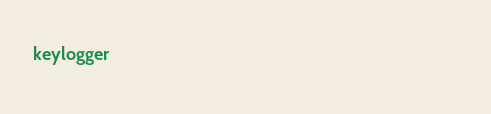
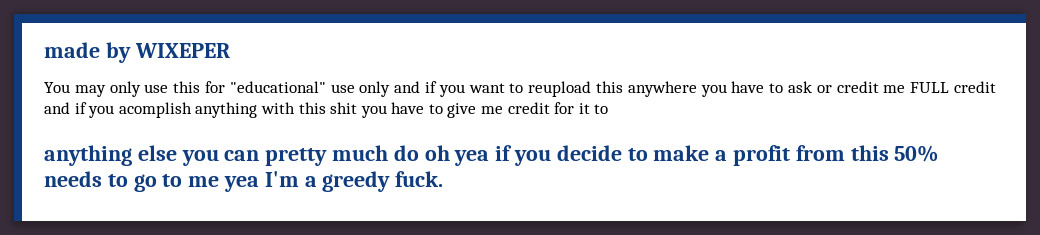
[33,46,110,65] keylogger -> [44,42,230,63] [44,81,996,97] [44,102,609,118] [44,145,939,166] [44,171,444,192] made by WIXEPER // You may only use this for "educational" use only and if you want to reupload this anywhere you have to ask or credit me FULL credit and if you acomplish anything with this shit you have to give me credit for it to // anything else you can pretty much do oh yea if you decide to make a profit from this 50% needs to go to me yea I'm a greedy fuck.

